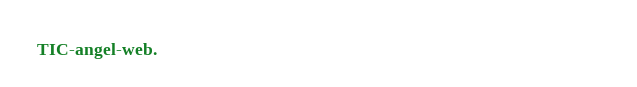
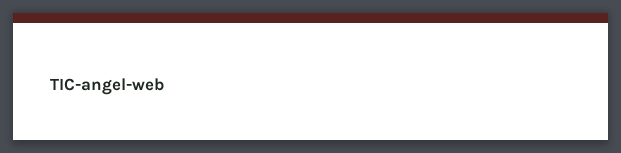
[37,43,157,59] TIC-angel-web. -> [50,78,164,95] TIC-angel-web

